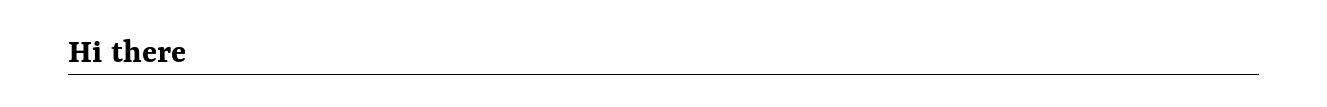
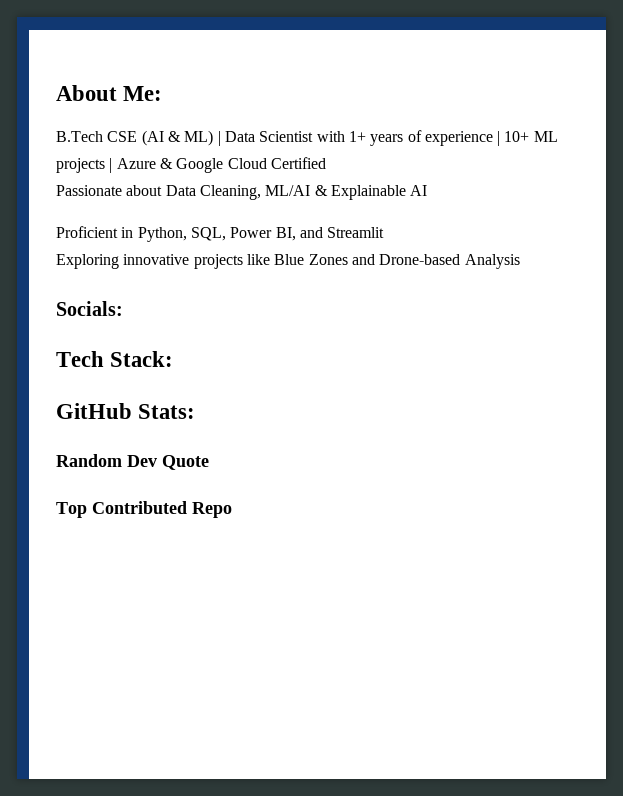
[68,39,187,62] Hi there -> [56,85,163,101] [56,130,558,146] [56,157,326,173] [56,185,428,200] [56,226,385,242] [56,254,520,269] [56,301,123,316] [56,351,174,367] [56,403,196,419] [56,454,209,470] [56,501,232,518] About Me: // B.Tech CSE (AI & ML) | Data Scientist with 1+ years of experience | 10+ ML projects | Azure & Google Cloud Certified // Passionate about Data Cleaning, ML/AI & Explainable AI // Proficient in Python, SQL, Power BI, and Streamlit // Exploring innovative projects like Blue Zones and Drone-based Analysis // Socials: // Tech Stack: // GitHub Stats: // Random Dev Quote // Top Contributed Repo

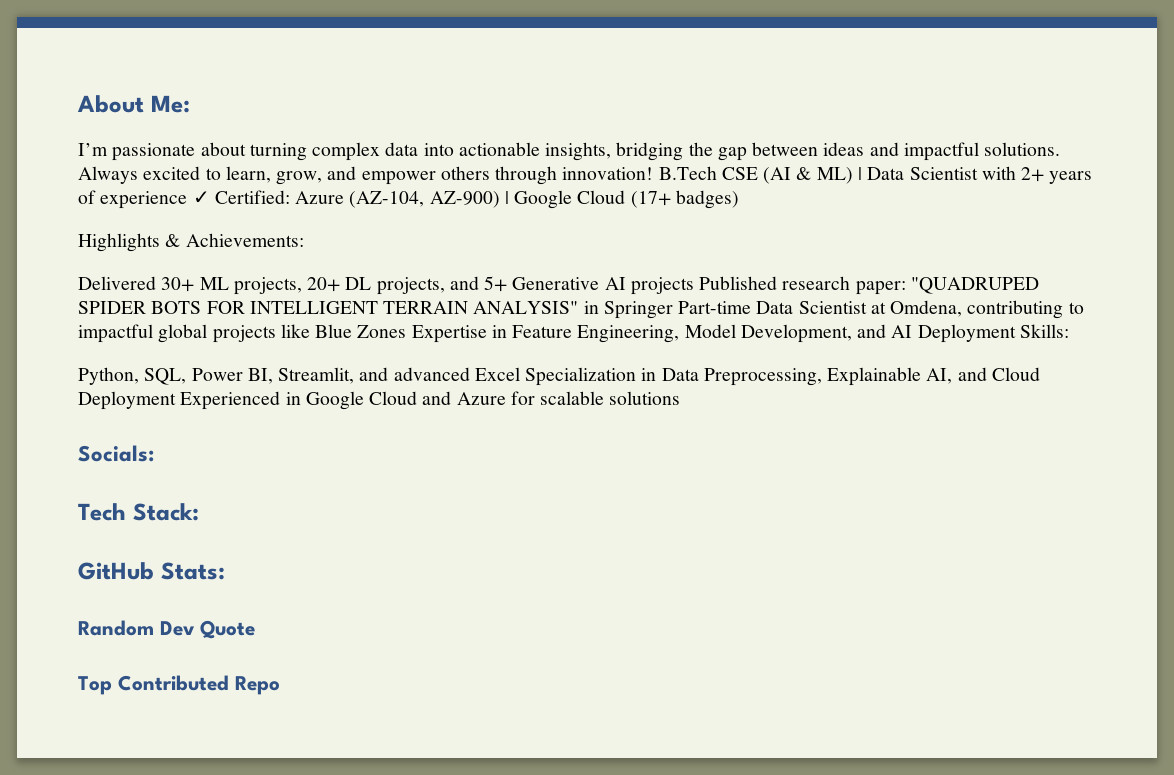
(163, 93) none -> [78,142,1061,161] [78,166,654,185] I’m passionate about turning complex data into actionable insights, bridging the gap between ideas and impactful solutions. Always excited to learn, grow, and empower others through innovation!
[348,131,366,142] 1+ -> [1021,167,1045,182] 2+
[497,131,558,146] [56,157,326,173] [56,185,428,200] [56,226,134,238] | 10+ ML projects | Azure & Google Cloud Certified // Passionate about Data Cleaning, ML/AI & Explainable AI // Proficient in -> [192,190,739,209] [78,233,304,252] [78,276,1039,295] [78,300,1084,319] [78,324,1069,343] ✓ Certified: Azure (AZ-104, AZ-900) | Google Cloud (17+ badges) // Highlights & Achievements: // Delivered 30+ ML projects, 20+ DL projects, and 5+ Generative AI projects Published research paper: "QUADRUPED SPIDER BOTS FOR INTELLIGENT TERRAIN ANALYSIS" in Springer Part-time Data Scientist at Omdena, contributing to impactful global projects like Blue Zones Expertise in Feature Engineering, Model Development, and AI Deployment Skills: //
[299,227,385,238] [56,254,520,269] and Streamlit // Exploring innovative projects like Blue Zones and Drone-based Analysis -> [278,367,1040,386] [78,391,681,410] Streamlit, and advanced Excel Specialization in Data Preprocessing, Explainable AI, and Cloud Deployment Experienced in Google Cloud and Azure for scalable solutions

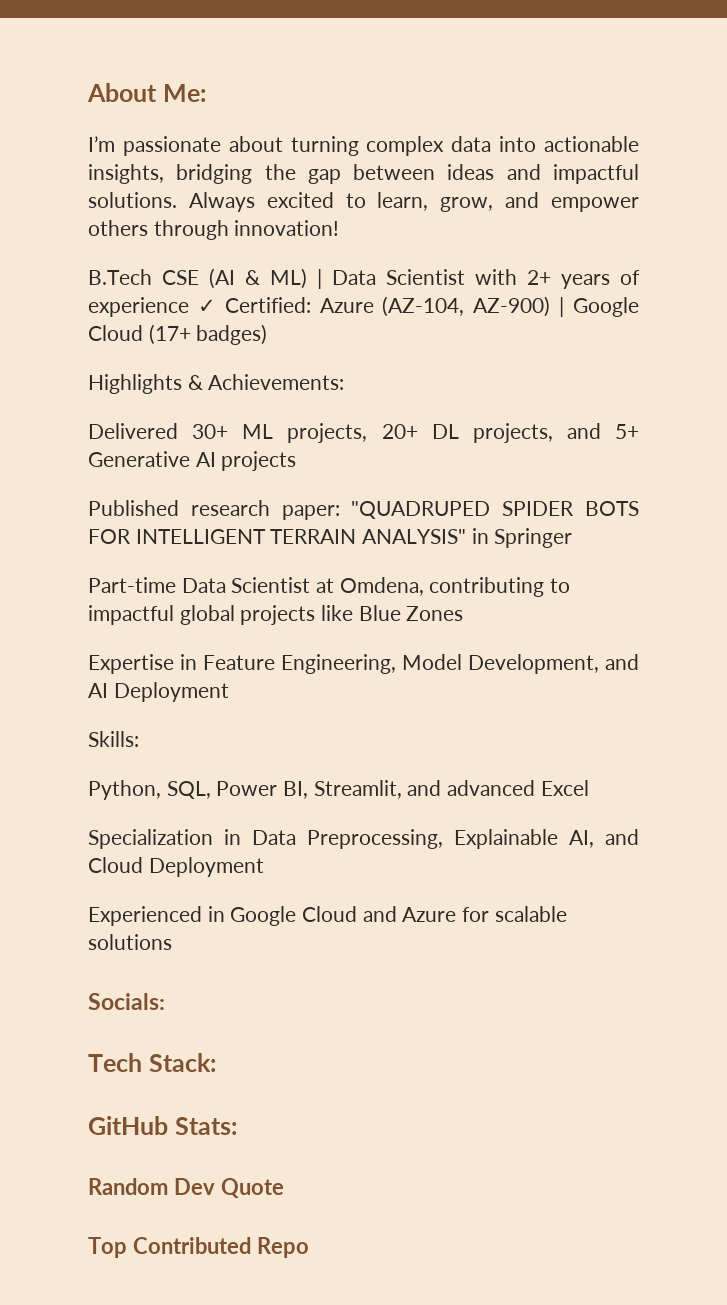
(654, 173) none -> (340, 228) //
(694, 286) none -> (297, 461) //
(673, 310) none -> (573, 538) //
(407, 331) none -> (464, 613) //
(1016, 333) none -> (229, 692) //
(520, 374) none -> (589, 788) //
(176, 400) none -> (264, 867) //

